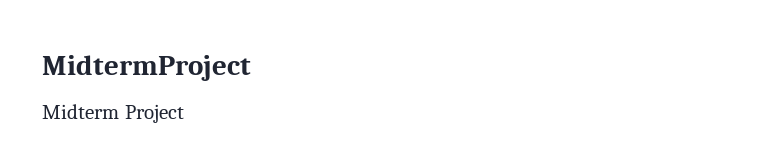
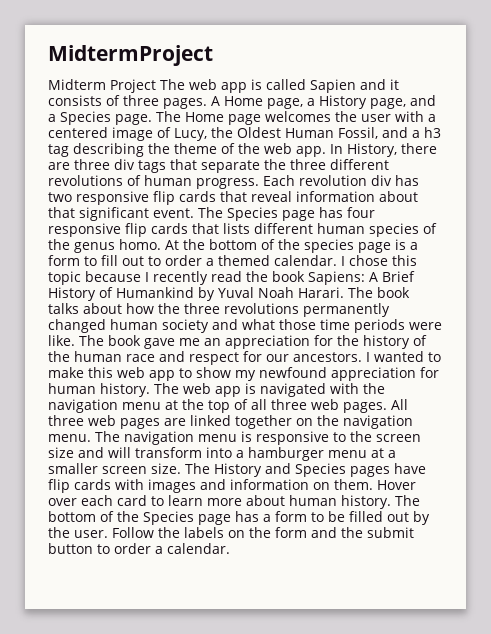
(184, 113) none -> [160,79,399,93] [48,95,436,109] [48,111,436,125] [48,127,441,141] [48,143,437,157] [48,159,389,173] [48,175,419,189] [48,191,418,205] [48,207,375,221] [48,223,437,237] [48,239,418,253] [48,255,417,266] [48,271,415,285] [48,287,410,301] [48,303,390,317] [48,319,442,333] [48,335,427,349] [48,351,441,365] [48,367,439,381] [48,383,385,397] [48,399,408,413] [48,415,413,429] [48,431,421,445] [48,447,396,461] [48,463,426,477] [48,479,416,493] [48,495,420,509] [48,511,430,525] [48,527,414,538] [48,543,230,554] The web app is called Sapien and it consists of three pages. A Home page, a History page, and a Species page. The Home page welcomes the user with a centered image of Lucy, the Oldest Human Fossil, and a h3 tag describing the theme of the web app. In History, there are three div tags that separate the three different revolutions of human progress. Each revolution div has two responsive flip cards that reveal information about that significant event. The Species page has four responsive flip cards that lists different human species of the genus homo. At the bottom of the species page is a form to fill out to order a themed calendar. I chose this topic because I recently read the book Sapiens: A Brief History of Humankind by Yuval Noah Harari. The book talks about how the three revolutions permanently changed human society and what those time periods were like. The book gave me an appreciation for the history of the human race and respect for our ancestors. I wanted to make this web app to show my newfound appreciation for human history. The web app is navigated with the navigation menu at the top of all three web pages. All three web pages are linked together on the navigation menu. The navigation menu is responsive to the screen size and will transform into a hamburger menu at a smaller screen size. The History and Species pages have flip cards with images and information on them. Hover over each card to learn more about human history. The bottom of the Species page has a form to be filled out by the user. Follow the labels on the form and the submit button to order a calendar.

